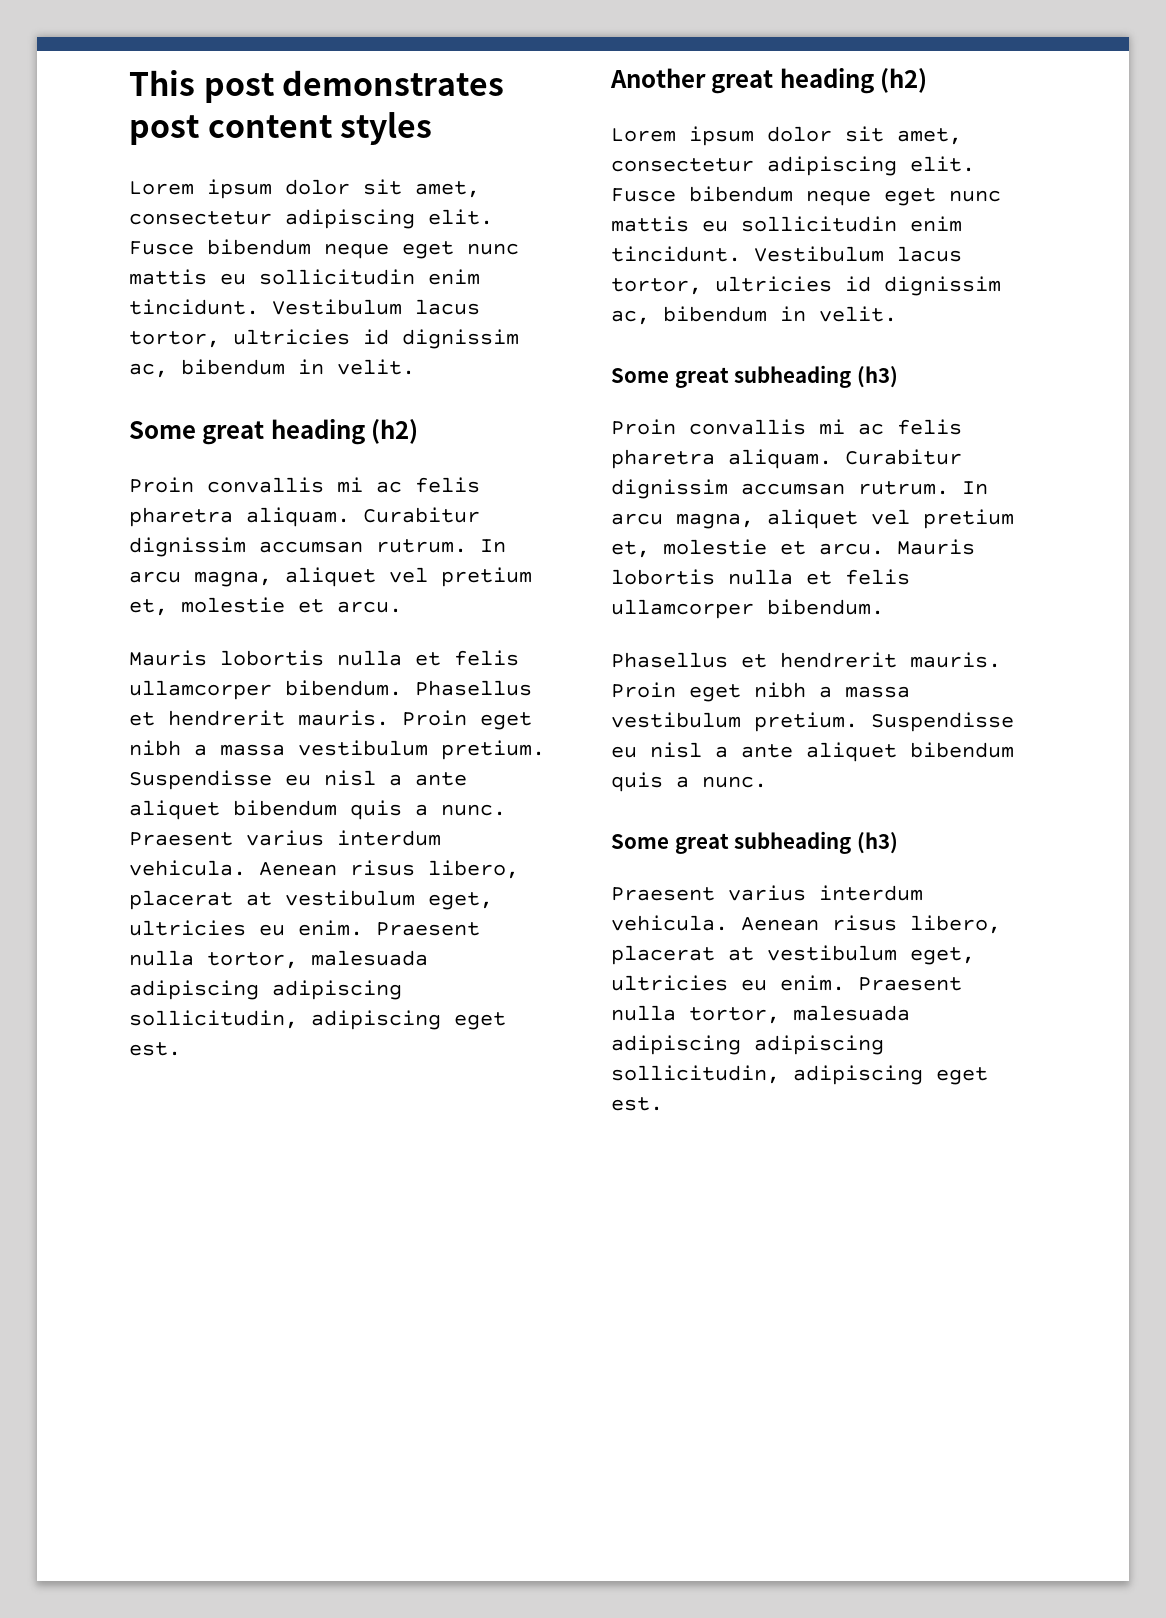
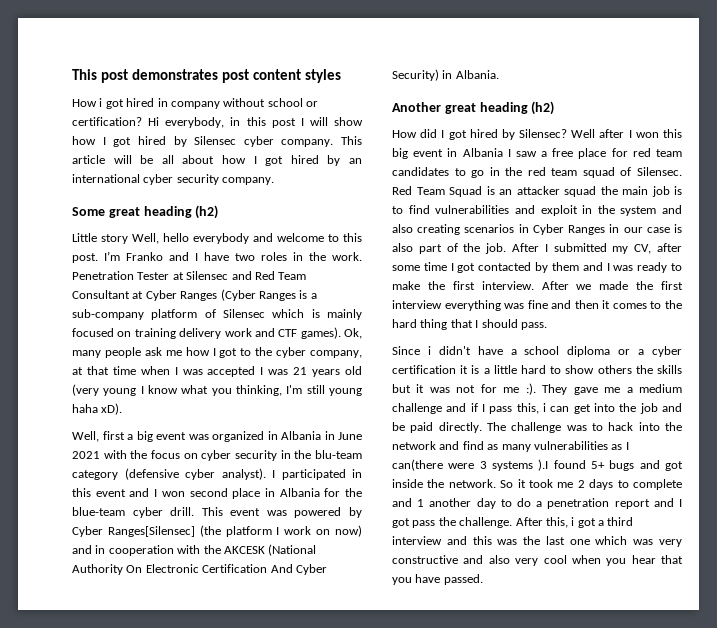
[129,179,480,199] [129,209,493,229] [129,239,519,259] [129,269,480,285] [129,299,480,315] [129,329,519,349] [129,359,415,378] [129,419,419,445] [129,477,480,493] [129,507,480,527] [129,537,506,557] [129,567,532,587] [129,597,402,616] [129,650,519,666] [129,680,532,700] [129,710,532,730] [129,740,545,760] [129,770,467,790] [129,800,506,820] [129,830,441,846] [129,860,519,879] [129,890,493,910] [129,920,480,936] [129,950,428,969] [129,980,402,1000] [129,1010,506,1030] [129,1042,181,1056] [610,68,928,94] [611,126,962,146] [611,156,975,176] [611,186,1001,206] [611,216,962,232] [611,246,962,262] [611,276,1001,296] [611,306,897,325] [611,365,898,388] [611,419,962,435] [611,449,962,469] [611,479,988,499] [611,509,1014,529] [611,539,975,558] [611,569,910,585] [611,599,884,619] [611,652,1001,668] [611,682,910,702] [611,712,1014,732] [611,742,1014,762] [611,772,767,792] [611,831,898,854] [611,885,923,901] [611,915,1001,934] [611,945,975,965] [611,975,962,991] [611,1005,910,1024] [611,1035,884,1055] [611,1065,988,1085] [611,1097,663,1111] Lorem ipsum dolor sit amet, consectetur adipiscing elit. Fusce bibendum neque eget nunc mattis eu sollicitudin enim tincidunt. Vestibulum lacus tortor, ultricies id dignissim ac, bibendum in velit. // Some great heading (h2) // Proin convallis mi ac felis pharetra aliquam. Curabitur dignissim accumsan rutrum. In arcu magna, aliquet vel pretium et, molestie et arcu. // Mauris lobortis nulla et felis ullamcorper bibendum. Phasellus et hendrerit mauris. Proin eget nibh a massa vestibulum pretium. Suspendisse eu nisl a ante aliquet bibendum quis a nunc. Praesent varius interdum vehicula. Aenean risus libero, placerat at vestibulum eget, ultricies eu enim. Praesent nulla tortor, malesuada adipiscing adipiscing sollicitudin, adipiscing eget est. // Another great heading (h2) // Lorem ipsum dolor sit amet, consectetur adipiscing elit. Fusce bibendum neque eget nunc mattis eu sollicitudin enim tincidunt. Vestibulum lacus tortor, ultricies id dignissim ac, bibendum in velit. // Some great subheading (h3) // Proin convallis mi ac felis pharetra aliquam. Curabitur dignissim accumsan rutrum. In arcu magna, aliquet vel pretium et, molestie et arcu. Mauris lobortis nulla et felis ullamcorper bibendum. // Phasellus et hendrerit mauris. Proin eget nibh a massa vestibulum pretium. Suspendisse eu nisl a ante aliquet bibendum quis a nunc. // Some great subheading (h3) // Praesent varius interdum vehicula. Aenean risus libero, placerat at vestibulum eget, ultricies eu enim. Praesent nulla tortor, malesuada adipiscing adipiscing sollicitudin, adipiscing eget est. -> [72,98,318,109] [72,117,363,128] [72,136,362,147] [72,155,362,166] [72,174,275,185] [72,205,219,219] [72,233,362,244] [72,251,362,263] [72,271,307,280] [72,289,317,301] [72,309,362,320] [72,327,362,339] [72,347,363,358] [72,366,362,377] [72,384,362,396] [72,403,123,415] [72,431,362,442] [72,450,362,461] [72,468,362,480] [72,488,362,499] [72,507,362,518] [72,525,362,537] [72,544,317,556] [72,564,327,575] [392,69,499,81] [392,101,555,115] [392,129,682,140] [392,148,682,159] [392,167,682,178] [392,186,682,197] [392,205,682,216] [392,224,682,235] [392,243,682,254] [392,262,682,273] [392,281,683,290] [392,300,682,311] [392,319,547,330] [392,346,682,357] [392,365,682,374] [392,383,682,395] [392,403,682,414] [392,422,682,433] [392,441,629,452] [392,459,683,471] [392,479,682,490] [392,498,682,509] [392,517,634,528] [392,536,682,547] [392,555,683,566] [392,574,483,585] How i got hired in company without school or certification? Hi everybody, in this post I will show how I got hired by Silensec cyber company. This article will be all about how I got hired by an international cyber security company. // Some great heading (h2) // Little story Well, hello everybody and welcome to this post. I’m Franko and I have two roles in the work. Penetration Tester at Silensec and Red Team Consultant at Cyber Ranges (Cyber Ranges is a sub-company platform of Silensec which is mainly focused on training delivery work and CTF games). Ok, many people ask me how I got to the cyber company, at that time when I was accepted I was 21 years old (very young I know what you thinking, I'm still young haha xD). // Well, first a big event was organized in Albania in June 2021 with the focus on cyber security in the blu-team category (defensive cyber analyst). I participated in this event and I won second place in Albania for the blue-team cyber drill. This event was powered by Cyber Ranges[Silensec] (the platform I work on now) and in cooperation with the AKCESK (National Authority On Electronic Certification And Cyber Security) in Albania. // Another great heading (h2) // How did I got hired by Silensec? Well after I won this big event in Albania I saw a free place for red team candidates to go in the red team squad of Silensec. Red Team Squad is an attacker squad the main job is to find vulnerabilities and exploit in the system and also creating scenarios in Cyber Ranges in our case is also part of the job. After I submitted my CV, after some time I got contacted by them and I was ready to make the first interview. After we made the first interview everything was fine and then it comes to the hard thing that I should pass. // Since i didn't have a school diploma or a cyber certification it is a little hard to show others the skills but it was not for me :). They gave me a medium challenge and if I pass this, i can get into the job and be paid directly. The challenge was to hack into the network and find as many vulnerabilities as I can(there were 3 systems ).I found 5+ bugs and got inside the network. So it took me 2 days to complete and 1 another day to do a penetration report and I got pass the challenge. After this, i got a third interview and this was the last one which was very constructive and also very cool when you hear that you have passed.

